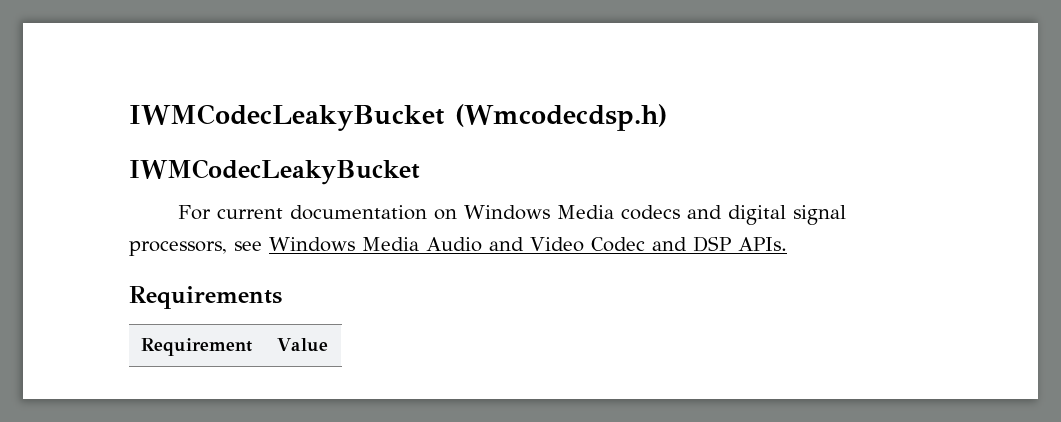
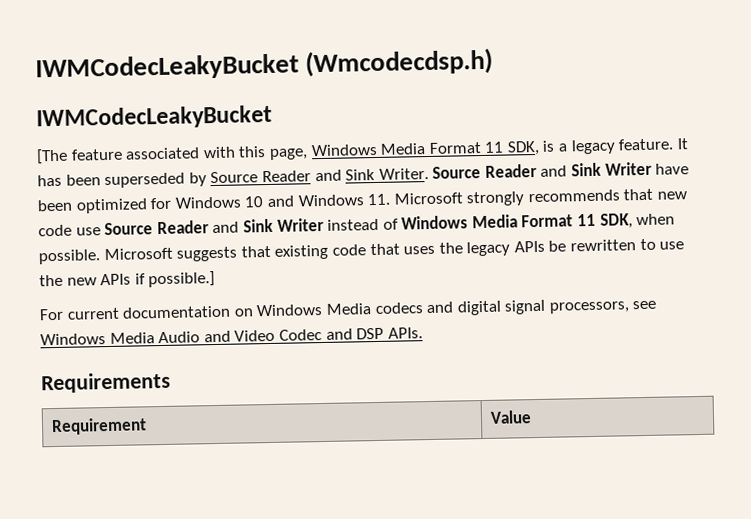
(420, 172) none -> [36,138,688,165] [37,161,690,189] [37,188,688,214] [38,213,676,237] [38,238,685,265] [39,270,216,288] // [The feature associated with this page, Windows Media Format 11 SDK, is a legacy feature. It has been superseded by Source Reader and Sink Writer. Source Reader and Sink Writer have been optimized for Windows 10 and Windows 11. Microsoft strongly recommends that new code use Source Reader and Sink Writer instead of Windows Media Format 11 SDK, when possible. Microsoft suggests that existing code that uses the legacy APIs be rewritten to use the new APIs if possible.]

